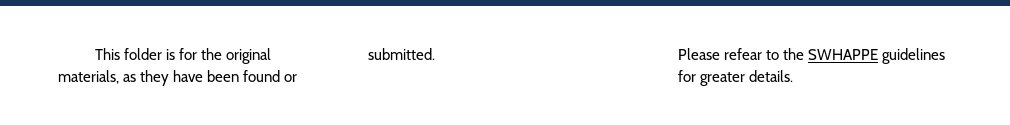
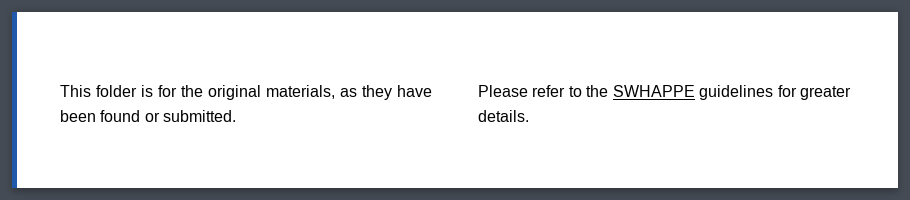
[724,48,763,60] refear -> [532,85,566,97] refer

